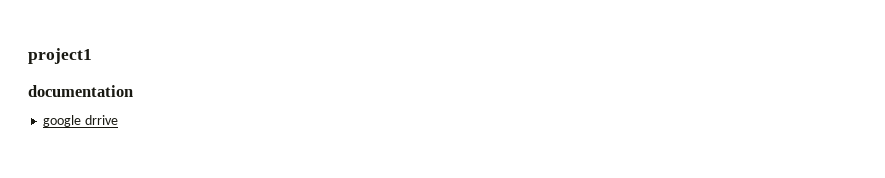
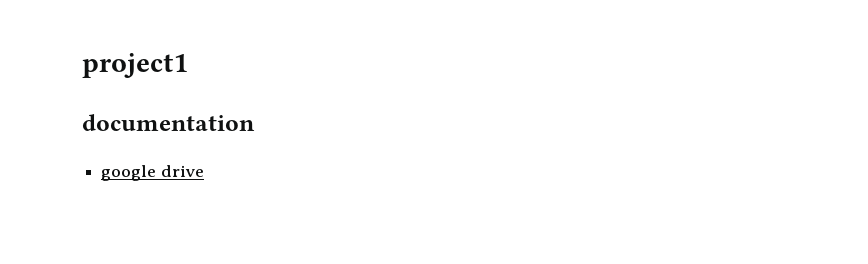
[85,115,119,125] drrive -> [160,165,204,177] drive

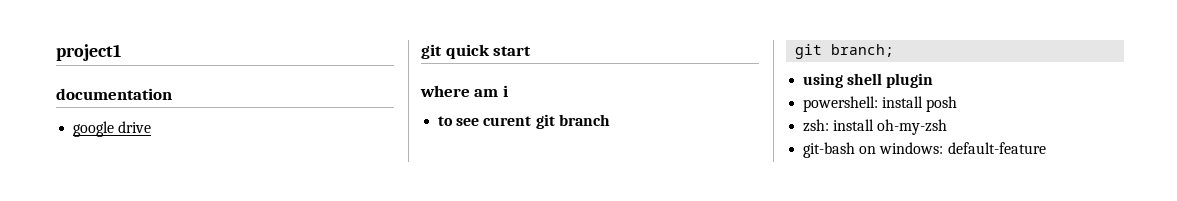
(204, 171) none -> [421,44,532,59] [420,85,508,97] [438,114,610,129] [795,44,895,59] [803,73,934,88] [803,96,958,112] [803,119,948,135] [803,142,1046,158] // git quick start // where am i // to see curent git branch // git branch; // using shell plugin // powershell: install posh // zsh: install oh-my-zsh // git-bash on windows: default-feature

